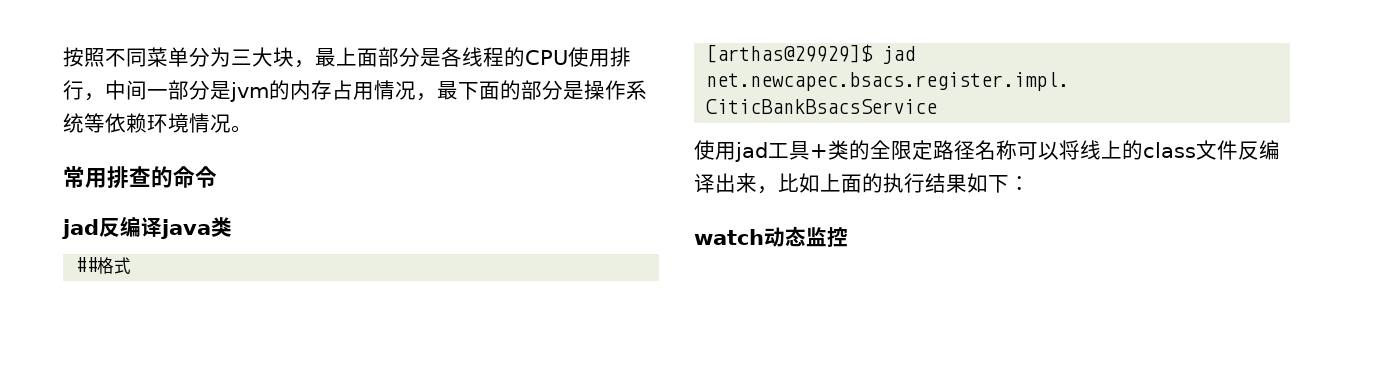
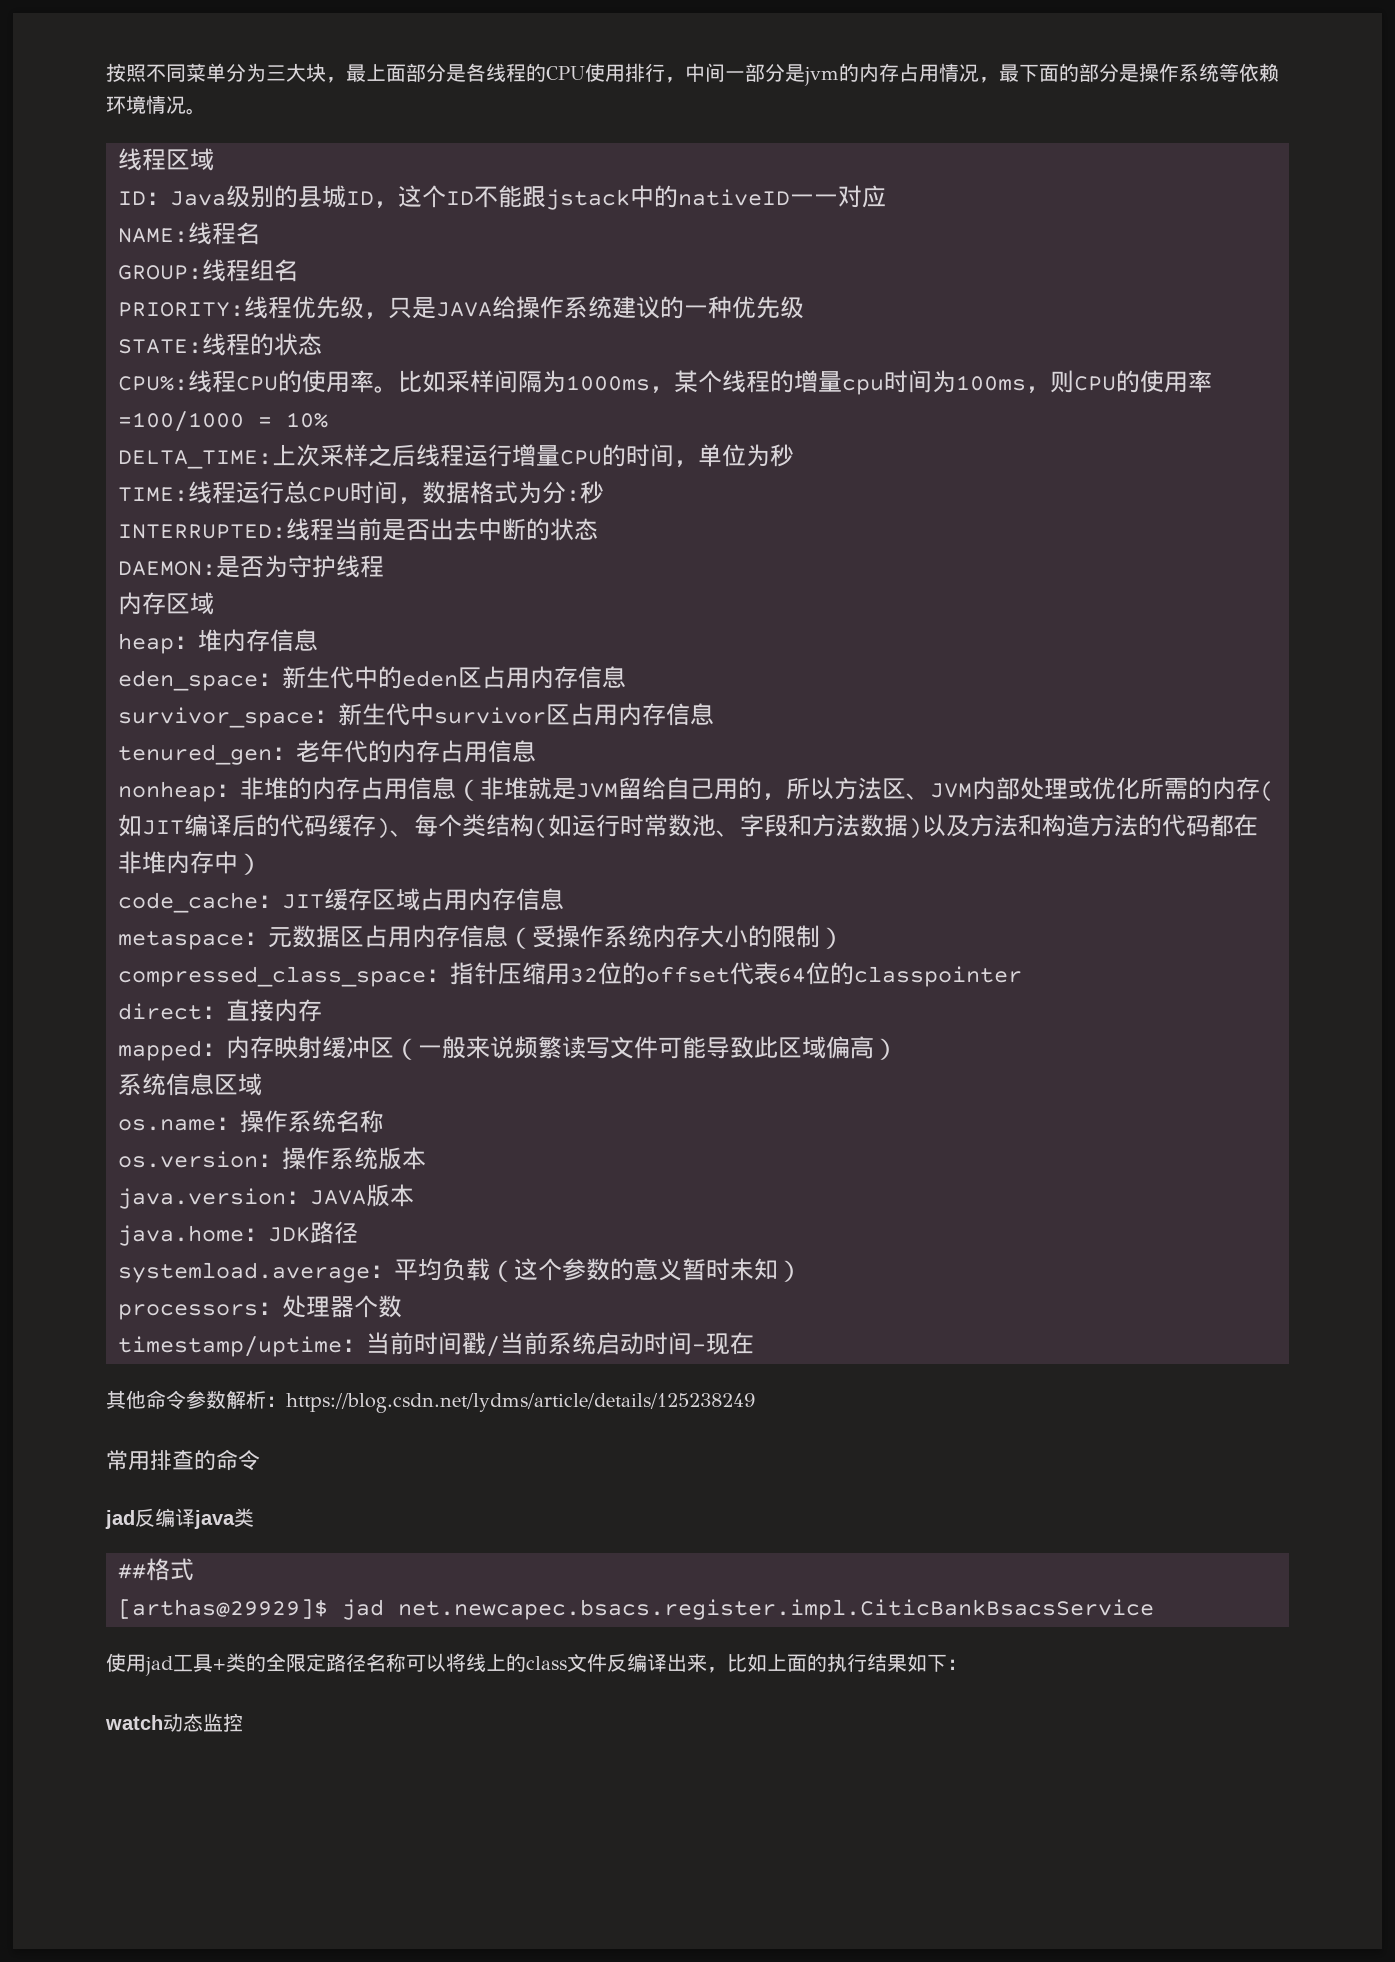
(252, 129) none -> [118,148,214,171] [118,185,886,210] [118,222,260,245] [118,259,298,282] [118,296,804,319] [118,333,322,356] [118,370,1212,395] [118,411,328,432] [118,444,794,469] [118,481,604,504] [118,518,598,541] [118,555,384,578] [118,592,214,615] [118,629,318,654] [118,666,626,691] [118,703,714,728] [118,740,536,765] [118,777,1274,802] [118,814,1258,839] [118,851,262,875] [118,888,564,913] [118,925,844,950] [118,962,1022,987] [118,999,322,1022] [118,1036,898,1061] [118,1073,262,1096] [118,1110,384,1133] [118,1147,426,1170] [118,1184,414,1209] [118,1221,358,1246] [118,1258,802,1283] [118,1295,402,1320] [118,1332,754,1357] [106,1390,755,1413] // 线程区域 // ID：Java级别的县城ID，这个ID不能跟jstack中的nativeID一一对应 // NAME:线程名 // GROUP:线程组名 // PRIORITY:线程优先级，只是JAVA给操作系统建议的一种优先级 // STATE:线程的状态 // CPU%:线程CPU的使用率。比如采样间隔为1000ms，某个线程的增量cpu时间为100ms，则CPU的使用率=100/1000 = 10% // DELTA_TIME:上次采样之后线程运行增量CPU的时间，单位为秒 // TIME:线程运行总CPU时间，数据格式为分:秒 // INTERRUPTED:线程当前是否出去中断的状态 // DAEMON:是否为守护线程 // 内存区域 // heap：堆内存信息 // eden_space：新生代中的eden区占用内存信息 // survivor_space：新生代中survivor区占用内存信息 // tenured_gen：老年代的内存占用信息 // nonheap：非堆的内存占用信息（非堆就是JVM留给自己用的，所以方法区、JVM内部处理或优化所需的内存(如JIT编译后的代码缓存)、每个类结构(如运行时常数池、字段和方法数据)以及方法和构造方法的代码都在非堆内存中） // code_cache：JIT缓存区域占用内存信息 // metaspace：元数据区占用内存信息（受操作系统内存大小的限制） // compressed_class_space：指针压缩用32位的offset代表64位的classpointer // direct：直接内存 // mapped：内存映射缓冲区（一般来说频繁读写文件可能导致此区域偏高） // 系统信息区域 // os.name：操作系统名称 // os.version：操作系统版本 // java.version：JAVA版本 // java.home：JDK路径 // systemload.average：平均负载（这个参数的意义暂时未知） // processors：处理器个数 // timestamp/uptime：当前时间戳/当前系统启动时间-现在 // 其他命令参数解析：https://blog.csdn.net/lydms/article/details/125238249

